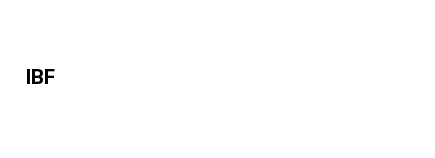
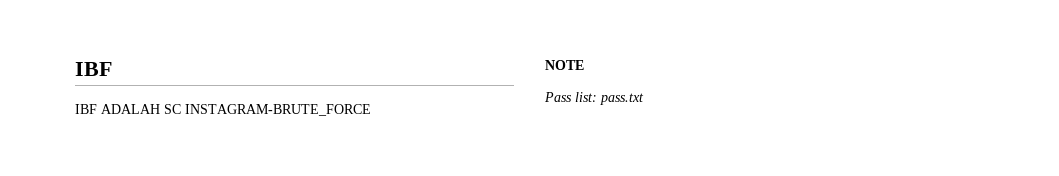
[25,69,55,84] IBF -> [75,62,112,76] [75,104,371,116] [545,60,584,70] [544,92,644,105] IBF // IBF ADALAH SC INSTAGRAM-BRUTE_FORCE // NOTE // Pass list: pass.txt

